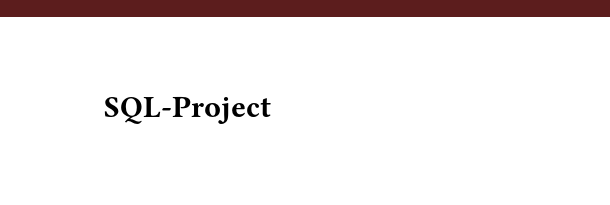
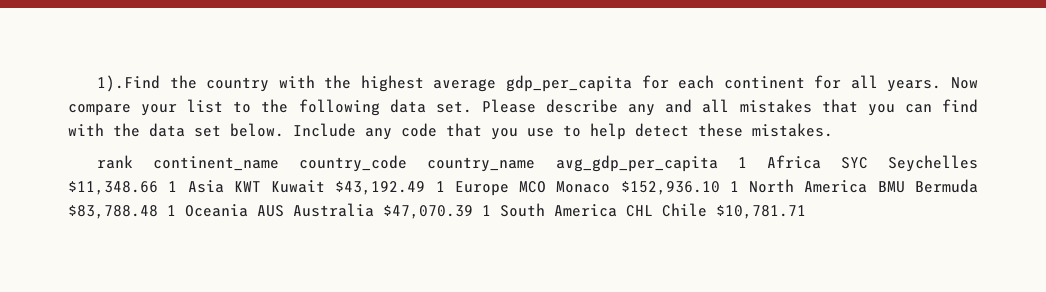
[104,96,271,124] SQL-Project -> [96,75,979,92] [68,99,979,116] [68,123,833,140] [96,155,979,172] [68,179,978,196] [68,203,806,219] 1).Find the country with the highest average gdp_per_capita for each continent for all years. Now compare your list to the following data set. Please describe any and all mistakes that you can find with the data set below. Include any code that you use to help detect these mistakes. // rank continent_name country_code country_name avg_gdp_per_capita 1 Africa SYC Seychelles $11,348.66 1 Asia KWT Kuwait $43,192.49 1 Europe MCO Monaco $152,936.10 1 North America BMU Bermuda $83,788.48 1 Oceania AUS Australia $47,070.39 1 South America CHL Chile $10,781.71

